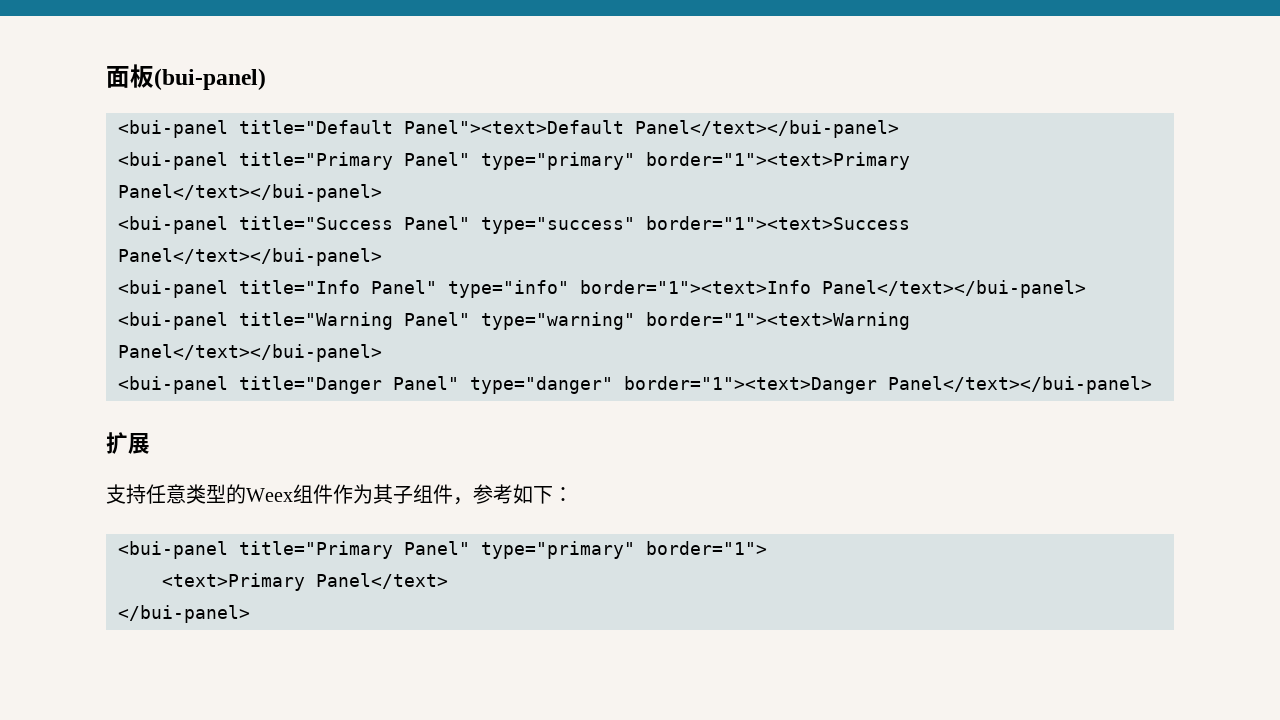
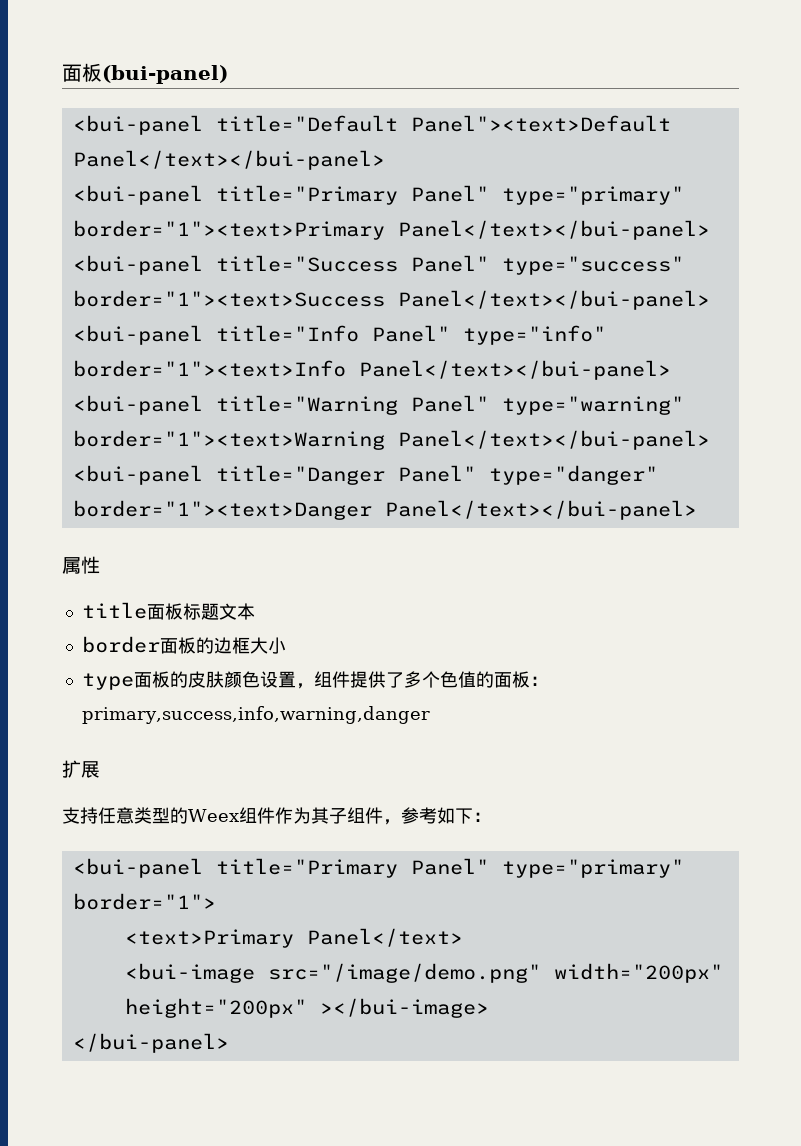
(1152, 385) none -> [62,556,100,574] [81,602,255,620] [81,636,286,654] [81,671,548,690] [81,706,430,724] // 属性 // title面板标题文本 // border面板的边框大小 // type面板的皮肤颜色设置，组件提供了多个色值的面板：primary,success,info,warning,danger
(448, 581) none -> [124,963,723,983] [124,998,489,1018] // <bui-image src="/image/demo.png" width="200px" height="200px" ></bui-image>

